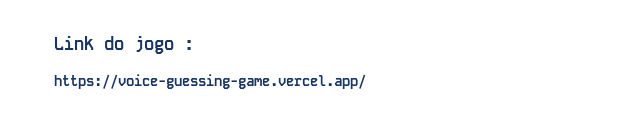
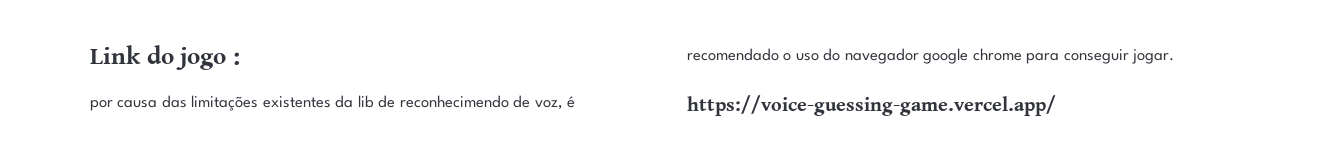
(194, 45) none -> [90,95,576,111] [687,48,1175,64] // por causa das limitações existentes da lib de reconhecimendo de voz, é recomendado o uso do navegador google chrome para conseguir jogar.

